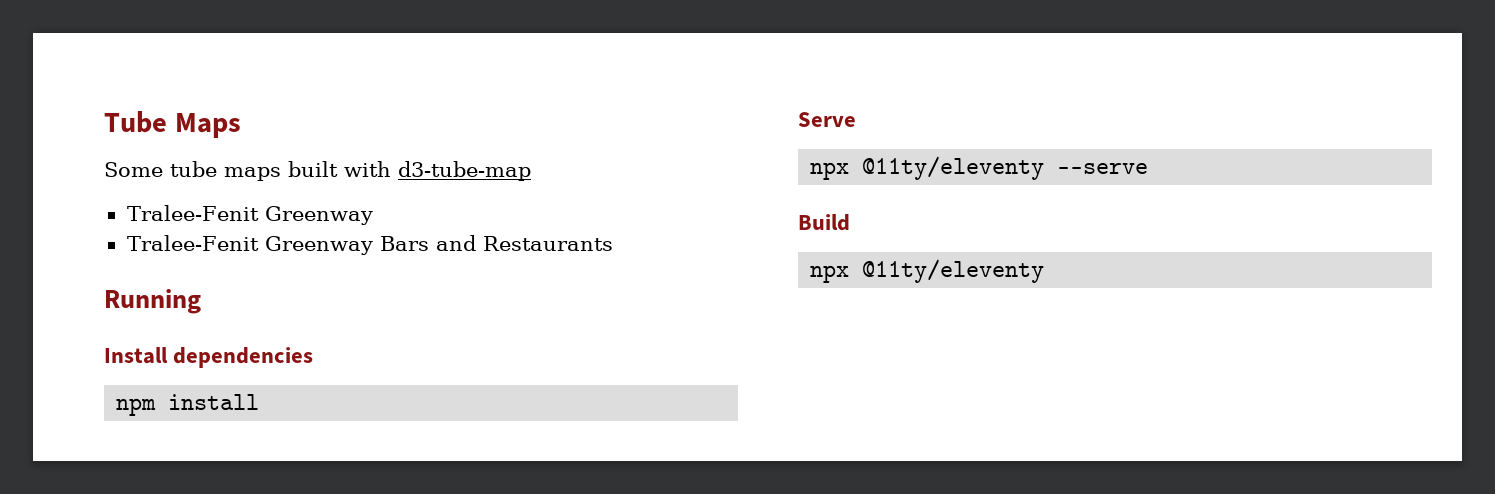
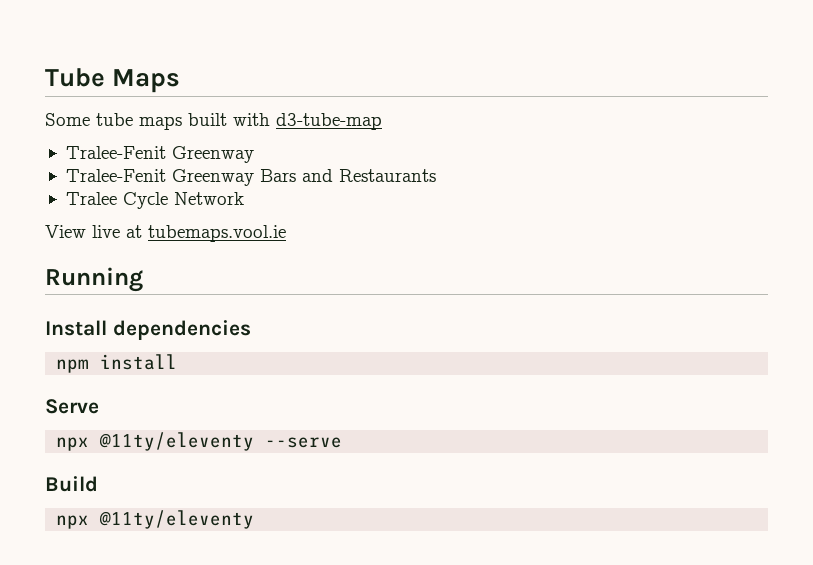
(613, 243) none -> [65,192,244,209] [45,225,286,242] // Tralee Cycle Network // View live at tubemaps.vool.ie

